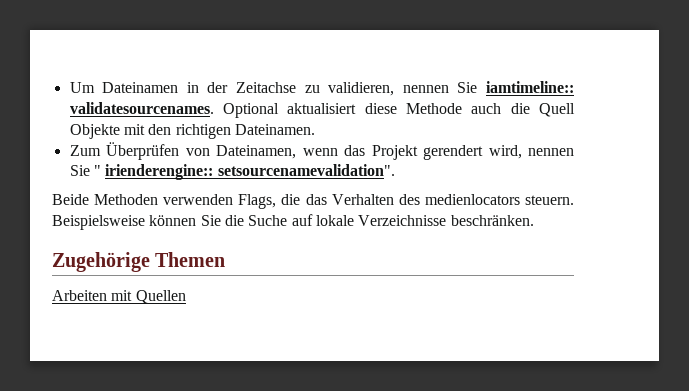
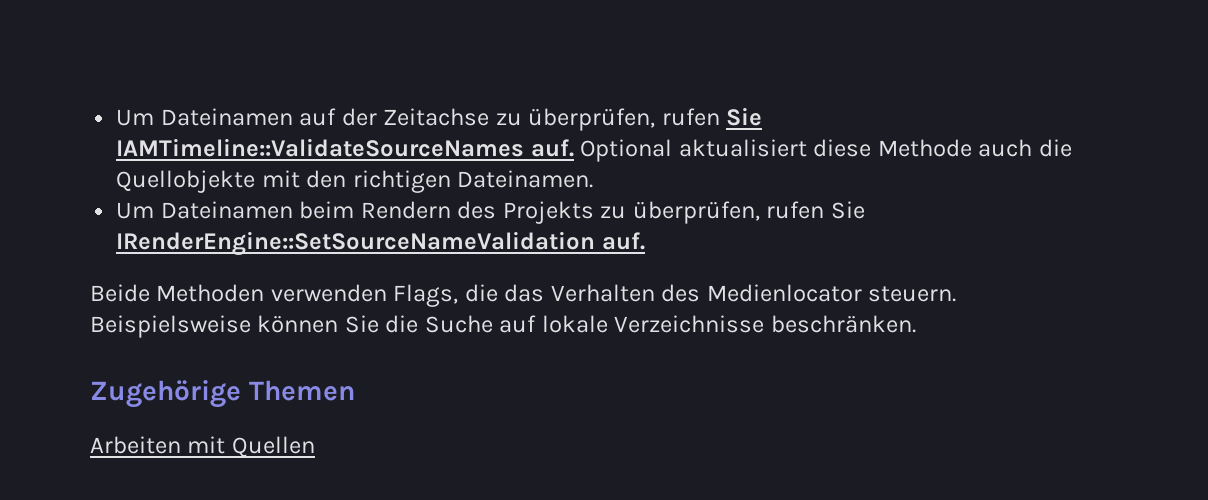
[69,82,199,93] Um Dateinamen in -> [116,108,337,126] Um Dateinamen auf
[328,81,575,96] [69,102,214,114] validieren, nennen Sie iamtimeline:: validatesourcenames. -> [528,107,763,131] [116,138,574,157] überprüfen, rufen Sie IAMTimeline::ValidateSourceNames auf.
[539,103,575,117] [69,124,120,139] Quell Objekte -> [116,170,256,193] Quellobjekte
[69,142,574,160] [69,164,395,180] Zum Überprüfen von Dateinamen, wenn das Projekt gerendert wird, nennen Sie " irienderengine:: setsourcenamevalidation". -> [116,201,865,224] [116,231,645,256] Um Dateinamen beim Rendern des Projekts zu überprüfen, rufen Sie IRenderEngine::SetSourceNameValidation auf.
[424,194,520,205] medienlocators -> [706,284,862,302] Medienlocator

